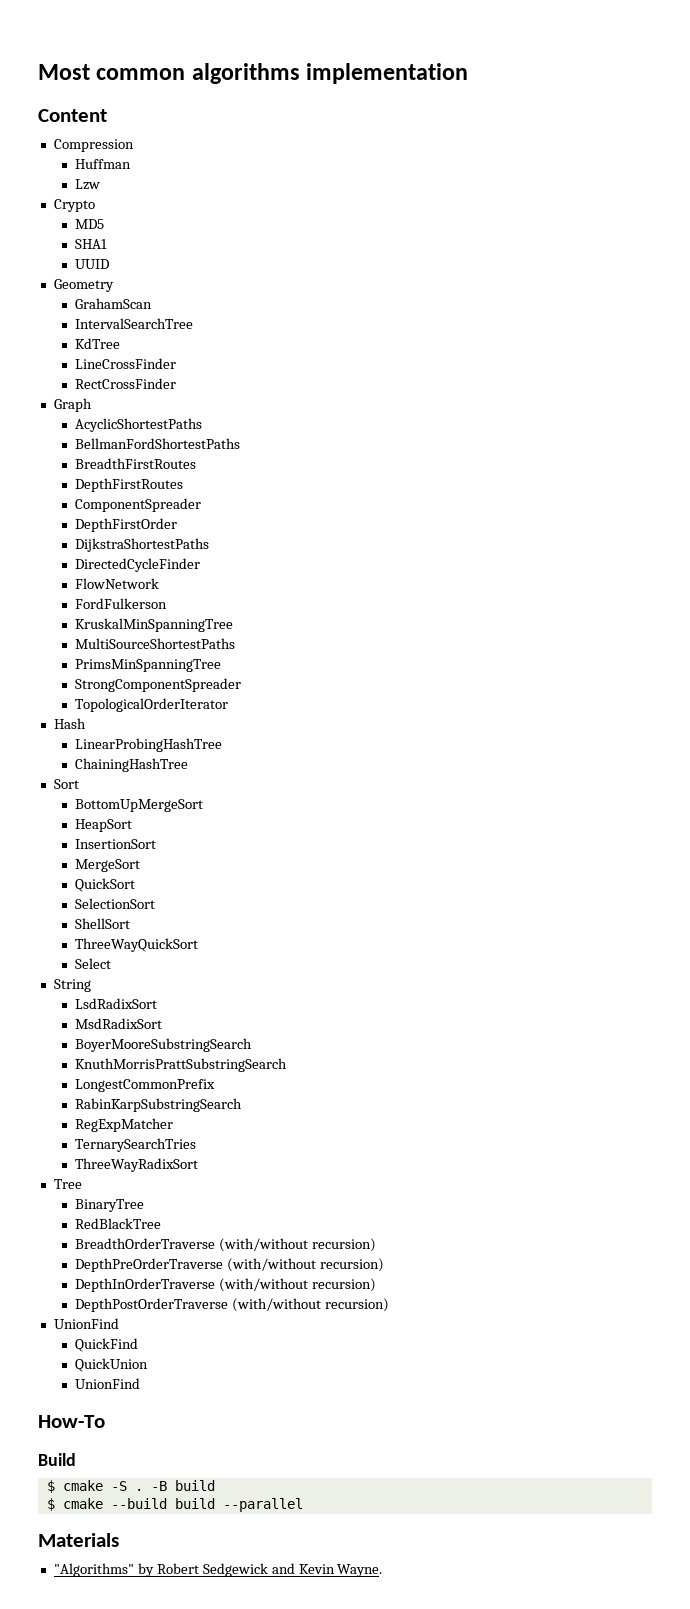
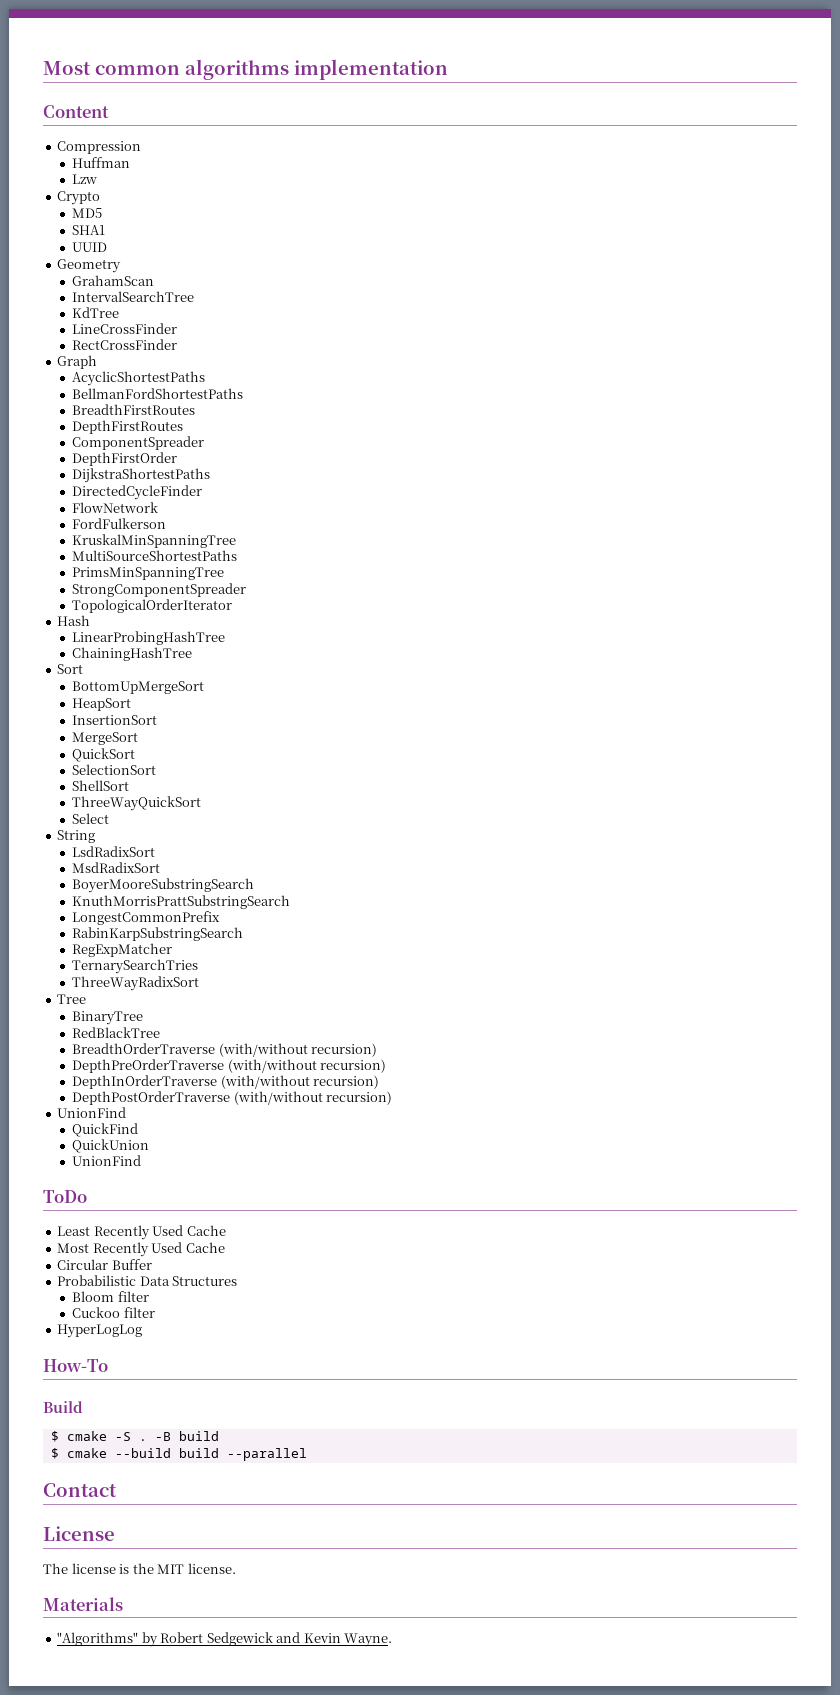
(141, 1383) none -> [43,1190,87,1203] [57,1225,226,1240] [57,1242,225,1257] [57,1259,152,1270] [57,1275,238,1286] [72,1291,149,1302] [72,1307,155,1318] [57,1324,143,1338] // ToDo // Least Recently Used Cache // Most Recently Used Cache // Circular Buffer // Probabilistic Data Structures // Bloom filter // Cuckoo filter // HyperLogLog
(303, 1505) none -> [43,1483,117,1497] [43,1526,115,1541] [43,1563,236,1574] // Contact // License // The license is the MIT license.

